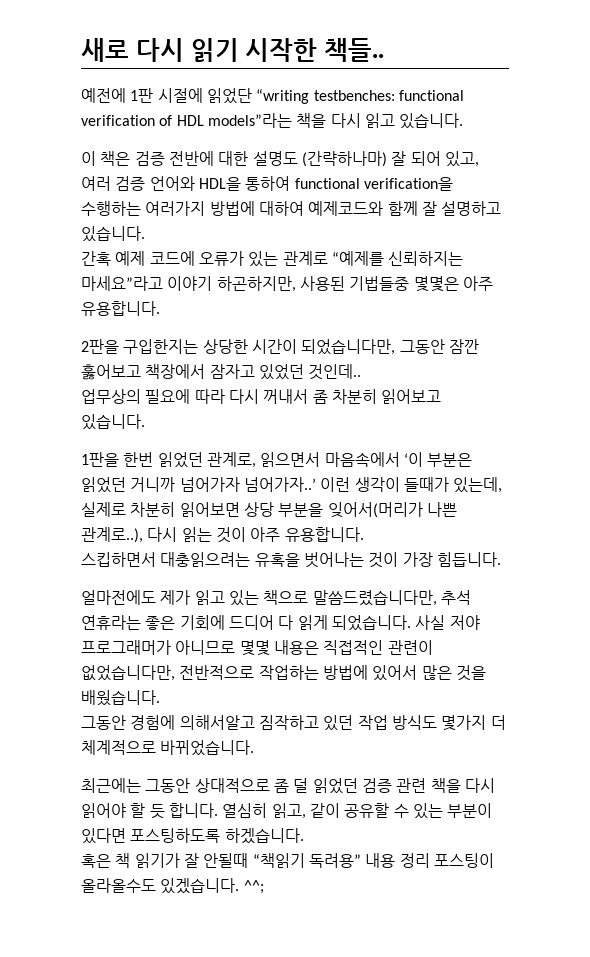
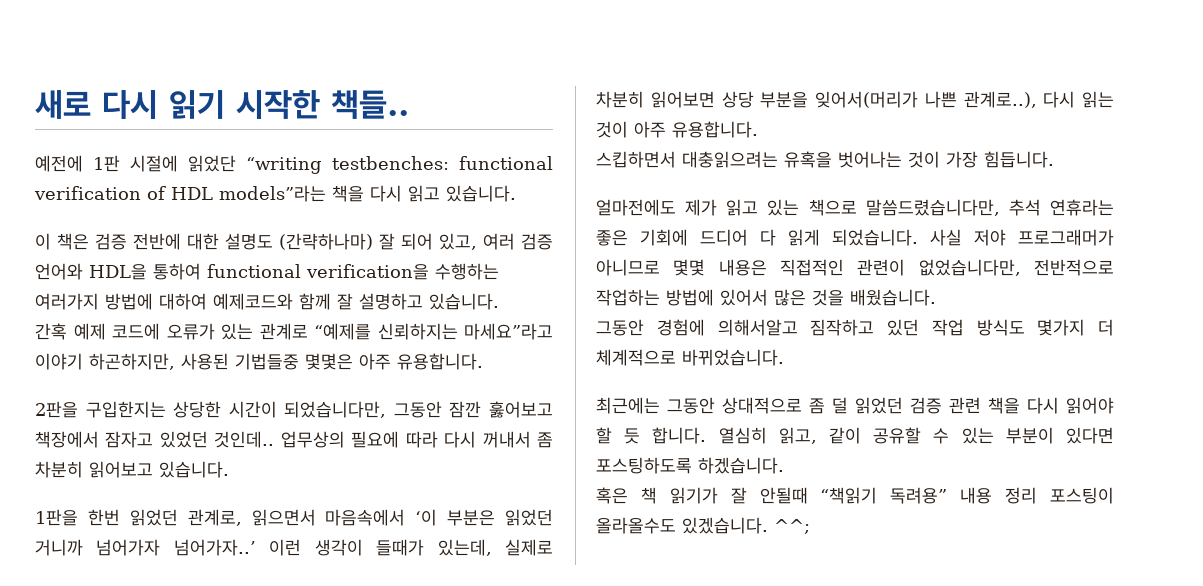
(362, 372) // -> (275, 439) none

